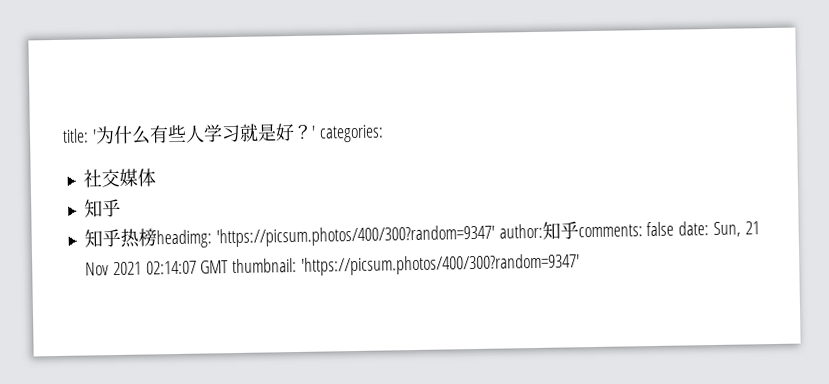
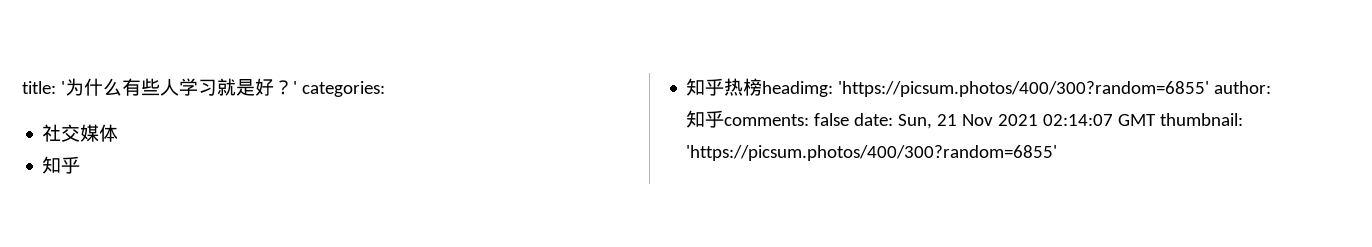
[215,224,495,248] 'https://picsum.photos/400/300?random=9347' -> [838,81,1210,97] 'https://picsum.photos/400/300?random=6855'
[301,253,581,276] 'https://picsum.photos/400/300?random=9347' -> [686,145,1058,161] 'https://picsum.photos/400/300?random=6855'

